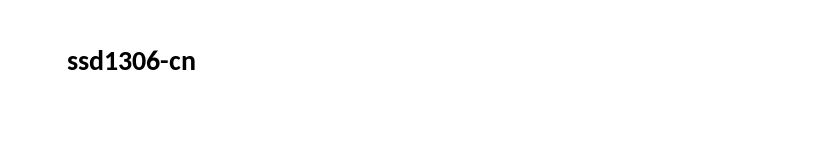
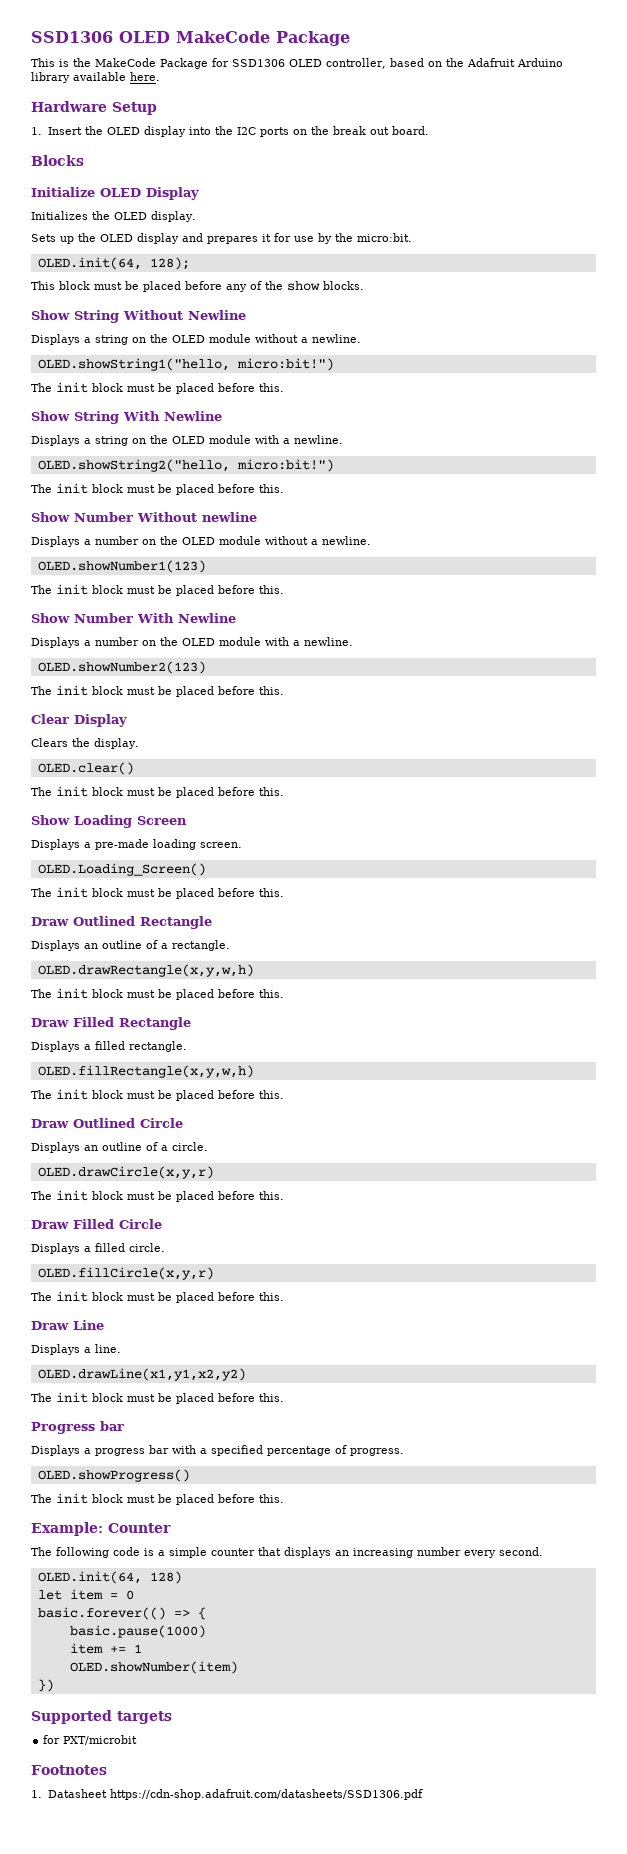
[67,50,196,70] ssd1306-cn -> [31,31,350,46] [31,58,563,69] [31,72,160,83] [31,101,157,115] [31,126,429,137] [31,155,84,166] [31,187,199,200] [31,211,196,222] [31,233,412,244] [37,257,190,270] [31,281,364,292] [31,310,246,323] [31,334,361,345] [37,358,334,371] [31,382,284,394] [31,411,222,424] [31,435,343,446] [37,459,334,472] [31,483,284,495] [31,512,257,522] [31,536,371,547] [37,560,206,573] [31,584,284,596] [31,613,236,623] [31,637,353,648] [37,661,206,674] [31,685,284,697] [31,714,127,727] [31,738,139,749] [37,762,134,775] [31,786,284,798] [31,815,187,828] [31,839,242,850] [37,863,206,876] [31,887,284,899] [31,916,212,929] [31,940,230,951] [37,964,254,977] [31,988,284,1000] [31,1017,191,1030] [31,1041,187,1052] [37,1065,254,1078] [31,1089,284,1101] [31,1118,183,1128] [31,1142,208,1153] [37,1166,214,1179] [31,1190,284,1202] [31,1219,162,1229] [31,1243,165,1254] [37,1267,214,1280] [31,1291,284,1303] [31,1320,104,1330] [31,1344,121,1355] [37,1368,246,1381] [31,1392,284,1404] [31,1421,124,1434] [31,1445,404,1456] [37,1469,190,1482] [31,1493,284,1505] [31,1522,171,1536] [31,1547,543,1558] [37,1571,182,1584] [37,1589,134,1600] [37,1607,206,1620] [69,1625,206,1638] [69,1643,142,1654] [69,1661,238,1674] [37,1679,54,1692] [31,1710,172,1724] [43,1735,138,1745] [31,1765,107,1775] [31,1789,423,1800] SSD1306 OLED MakeCode Package // This is the MakeCode Package for SSD1306 OLED controller, based on the Adafruit Arduino library available here. // Hardware Setup // 1. Insert the OLED display into the I2C ports on the break out board. // Blocks // Initialize OLED Display // Initializes the OLED display. // Sets up the OLED display and prepares it for use by the micro:bit. // OLED.init(64, 128); // This block must be placed before any of the show blocks. // Show String Without Newline // Displays a string on the OLED module without a newline. // OLED.showString1("hello, micro:bit!") // The init block must be placed before this. // Show String With Newline // Displays a string on the OLED module with a newline. // OLED.showString2("hello, micro:bit!") // The init block must be placed before this. // Show Number Without newline // Displays a number on the OLED module without a newline. // OLED.showNumber1(123) // The init block must be placed before this. // Show Number With Newline // Displays a number on the OLED module with a newline. // OLED.showNumber2(123) // The init block must be placed before this. // Clear Display // Clears the display. // OLED.clear() // The init block must be placed before this. // Show Loading Screen // Displays a pre-made loading screen. // OLED.Loading_Screen() // The init block must be placed before this. // Draw Outlined Rectangle // Displays an outline of a rectangle. // OLED.drawRectangle(x,y,w,h) // The init block must be placed before this. // Draw Filled Rectangle // Displays a filled rectangle. // OLED.fillRectangle(x,y,w,h) // The init block must be placed before this. // Draw Outlined Circle // Displays an outline of a circle. // OLED.drawCircle(x,y,r) // The init block must be placed before this. // Draw Filled Circle // Displays a filled circle. // OLED.fillCircle(x,y,r) // The init block must be placed before this. // Draw Line // Displays a line. // OLED.drawLine(x1,y1,x2,y2) // The init block must be placed before this. // Progress bar // Displays a progress bar with a specified percentage of progress. // OLED.showProgress() // The init block must be placed before this. // Example: Counter // The following code is a simple counter that displays an increasing number every second. // OLED.init(64, 128) // let item = 0 // basic.forever(() => { // basic.pause(1000) // item += 1 // OLED.showNumber(item) // }) // Supported targets // for PXT/microbit // Footnotes // 1. Datasheet https://cdn-shop.adafruit.com/datasheets/SSD1306.pdf

